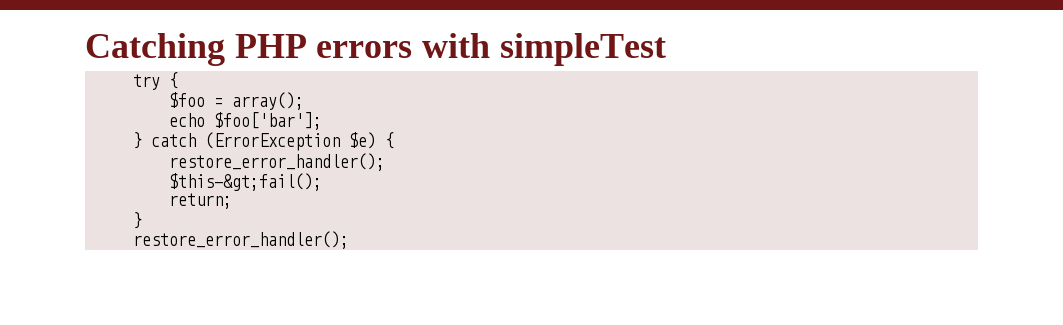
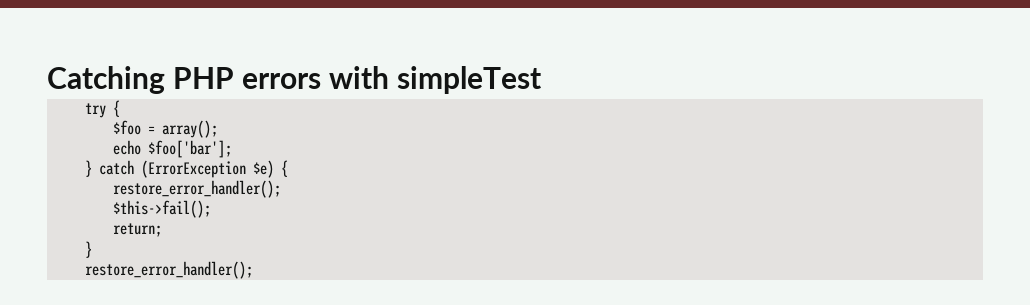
[169,173,322,191] $this-&gt;fail(); -> [112,200,211,218] $this->fail();

